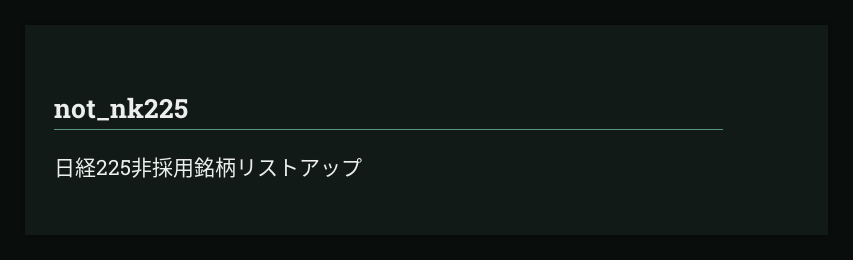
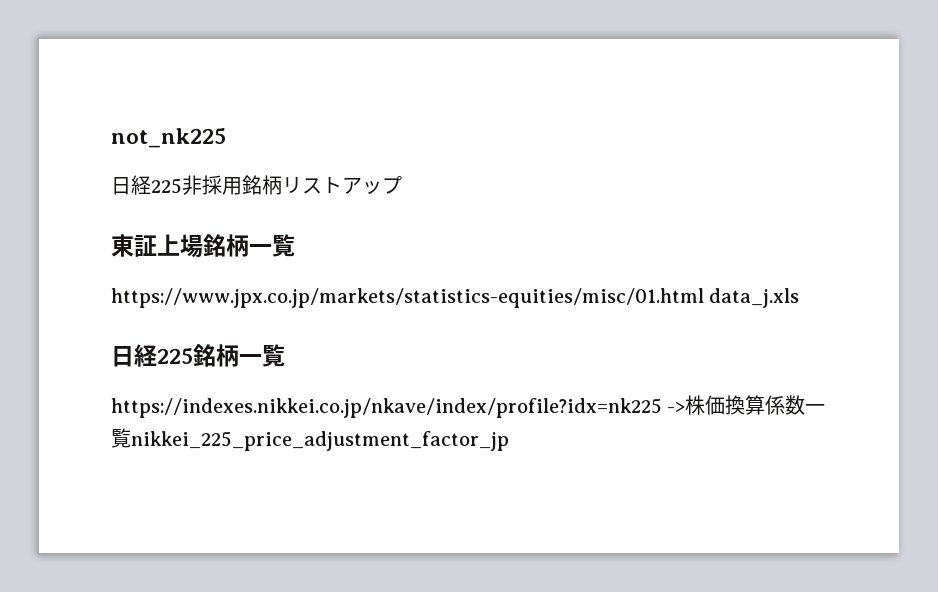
(362, 167) none -> [111,234,295,258] [111,288,800,308] [111,344,285,367] [111,395,826,418] [111,428,509,451] // 東証上場銘柄一覧 // https://www.jpx.co.jp/markets/statistics-equities/misc/01.html data_j.xls // 日経225銘柄一覧 // https://indexes.nikkei.co.jp/nkave/index/profile?idx=nk225 ->株価換算係数一覧nikkei_225_price_adjustment_factor_jp

